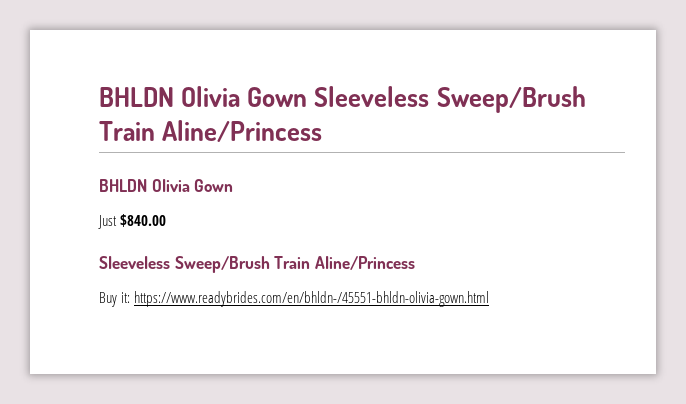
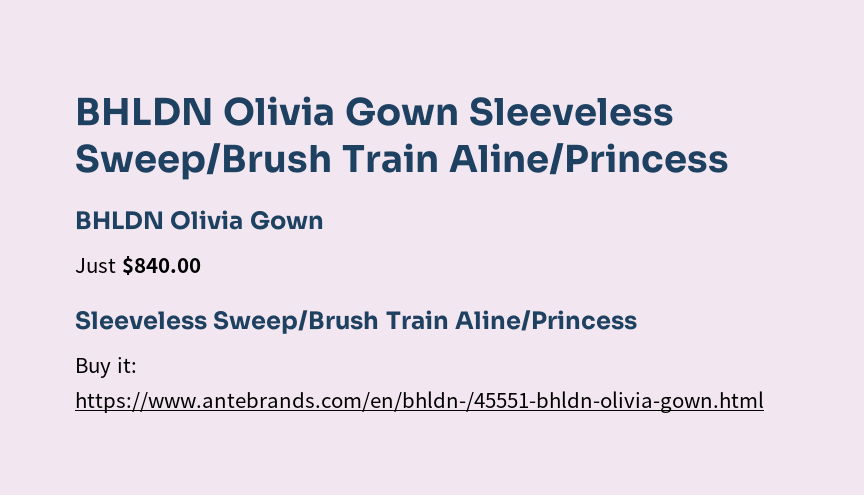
[134,291,490,307] https://www.readybrides.com/en/bhldn-/45551-bhldn-olivia-gown.html -> [75,391,764,413] https://www.antebrands.com/en/bhldn-/45551-bhldn-olivia-gown.html

